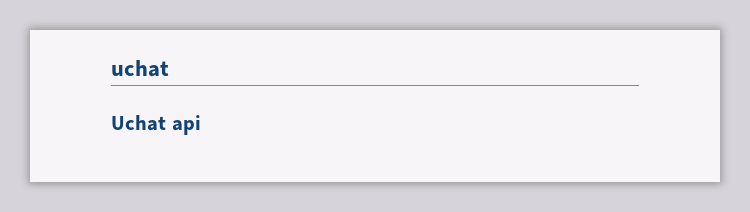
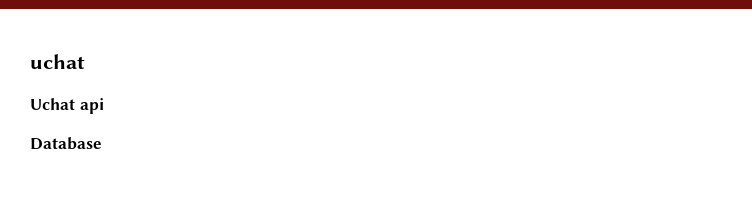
(201, 125) none -> [30,137,102,150] // Database

